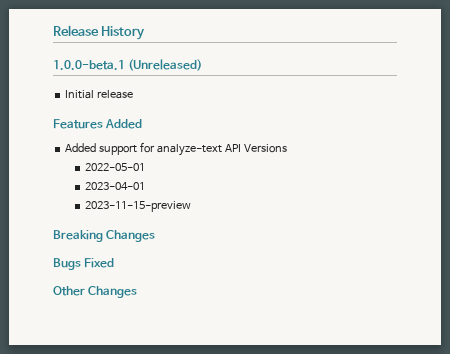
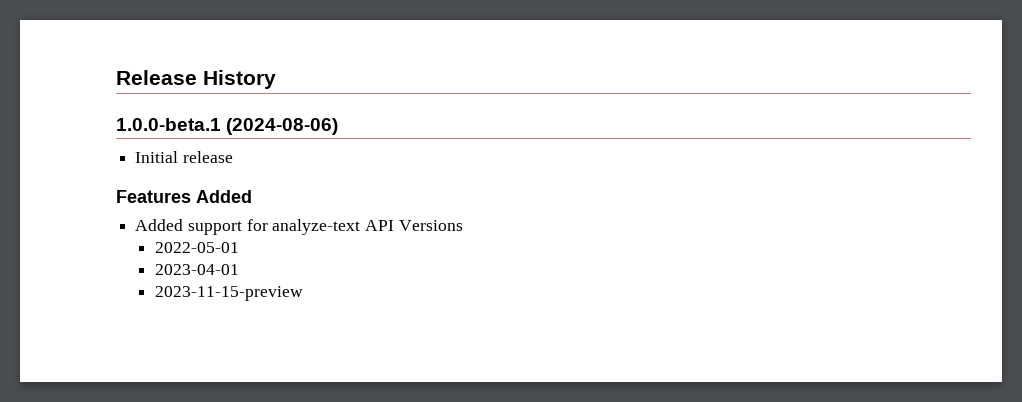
[128,59,203,71] (Unreleased) -> [226,118,339,135] (2024-08-06)
[53,230,156,242] [53,258,115,270] [53,286,138,298] // Breaking Changes // Bugs Fixed // Other Changes -> (304, 293) none

